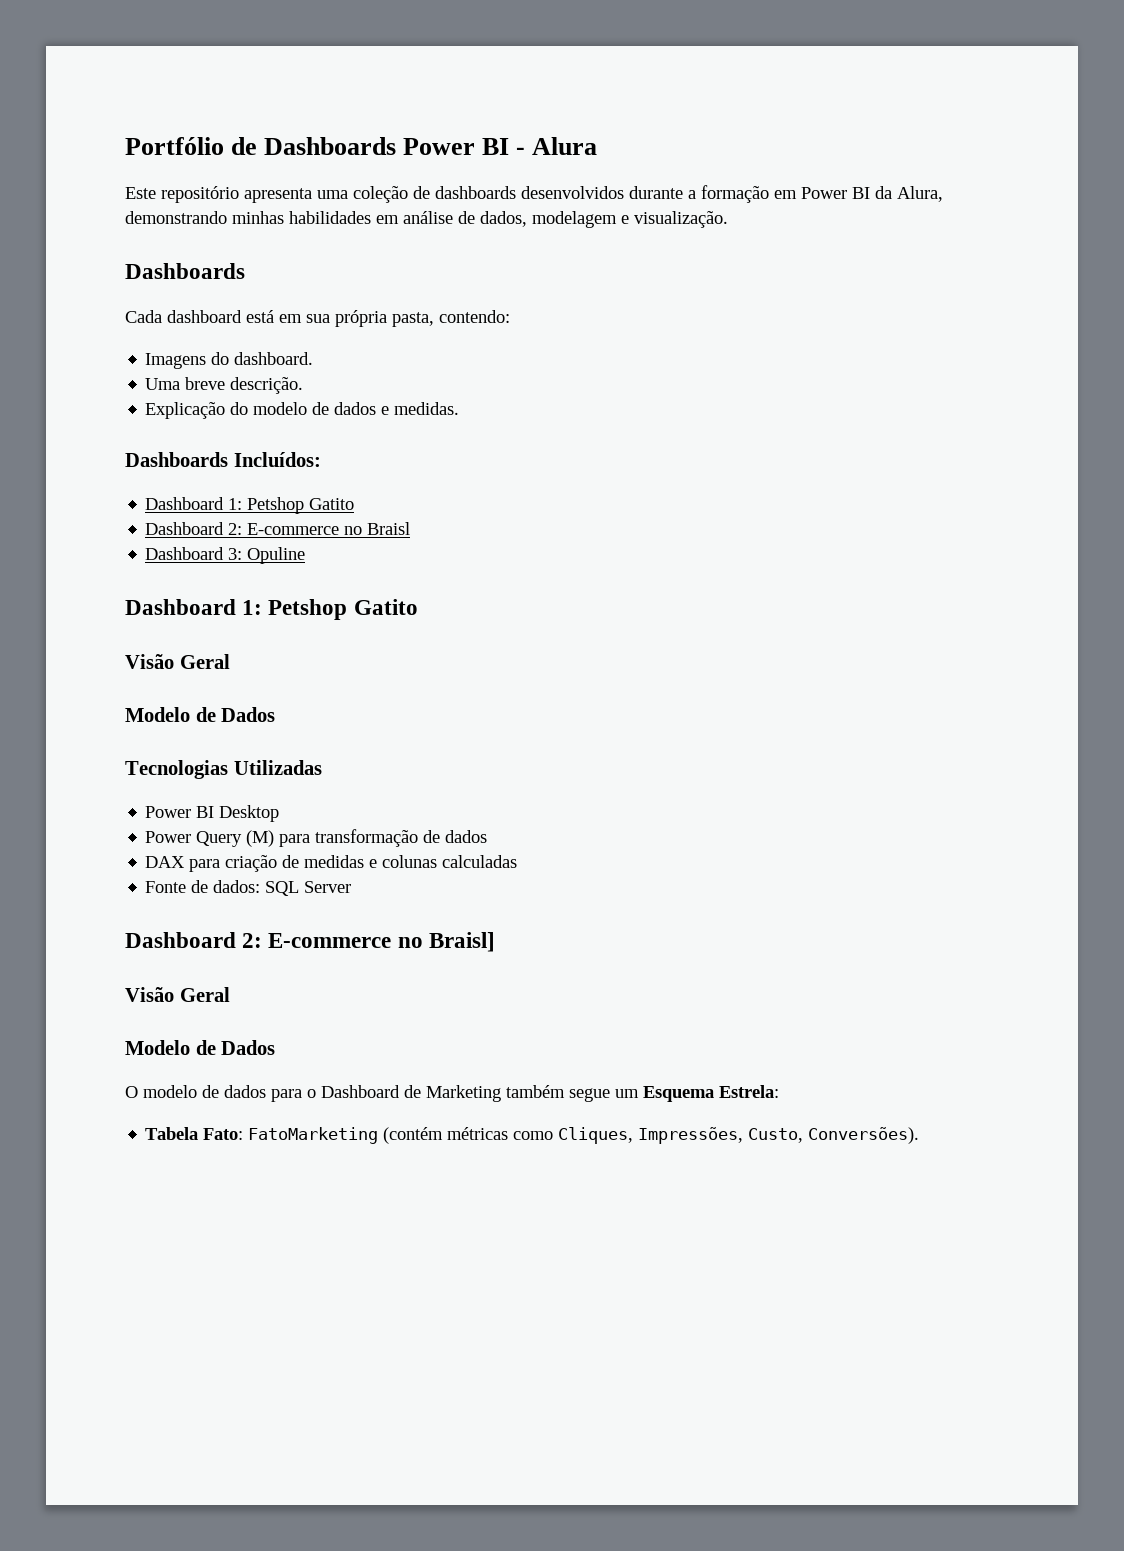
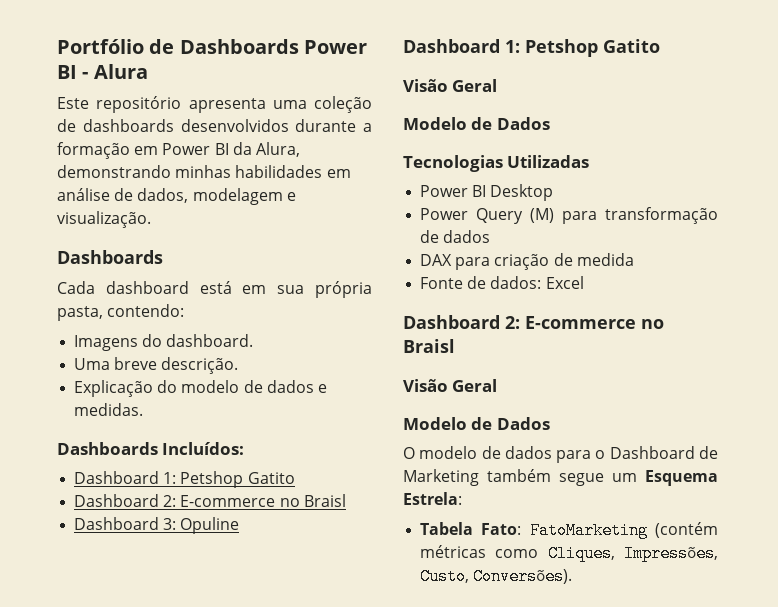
[304,855,518,868] medidas e colunas calculadas -> [576,253,634,266] medida
[265,881,352,896] [125,932,495,952] SQL Server // Dashboard 2: E-commerce no Braisl] -> [545,276,584,289] [403,315,664,329] [403,339,455,353] Excel // Dashboard 2: E-commerce no Braisl

